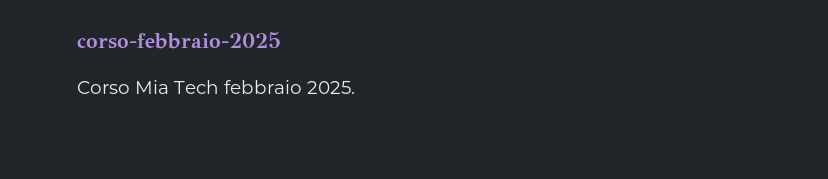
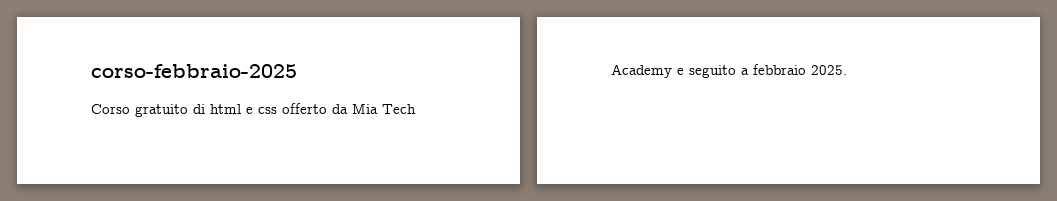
[135,80,219,94] Mia Tech -> [135,103,416,117] [611,64,749,78] gratuito di html e css offerto da Mia Tech Academy e seguito a

